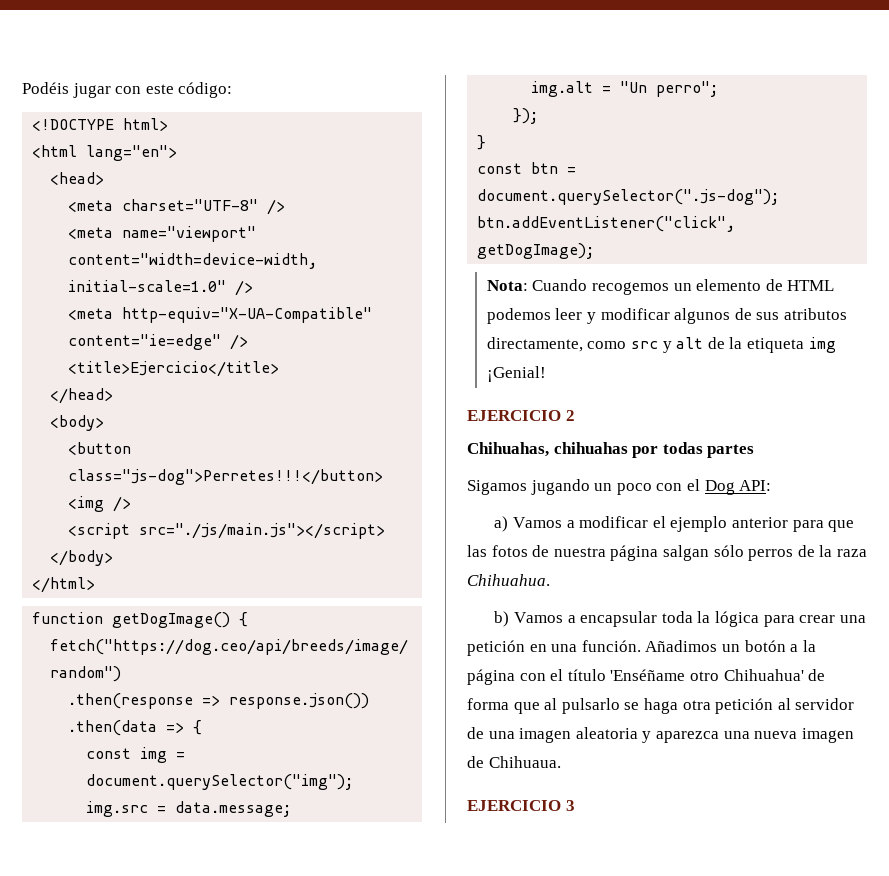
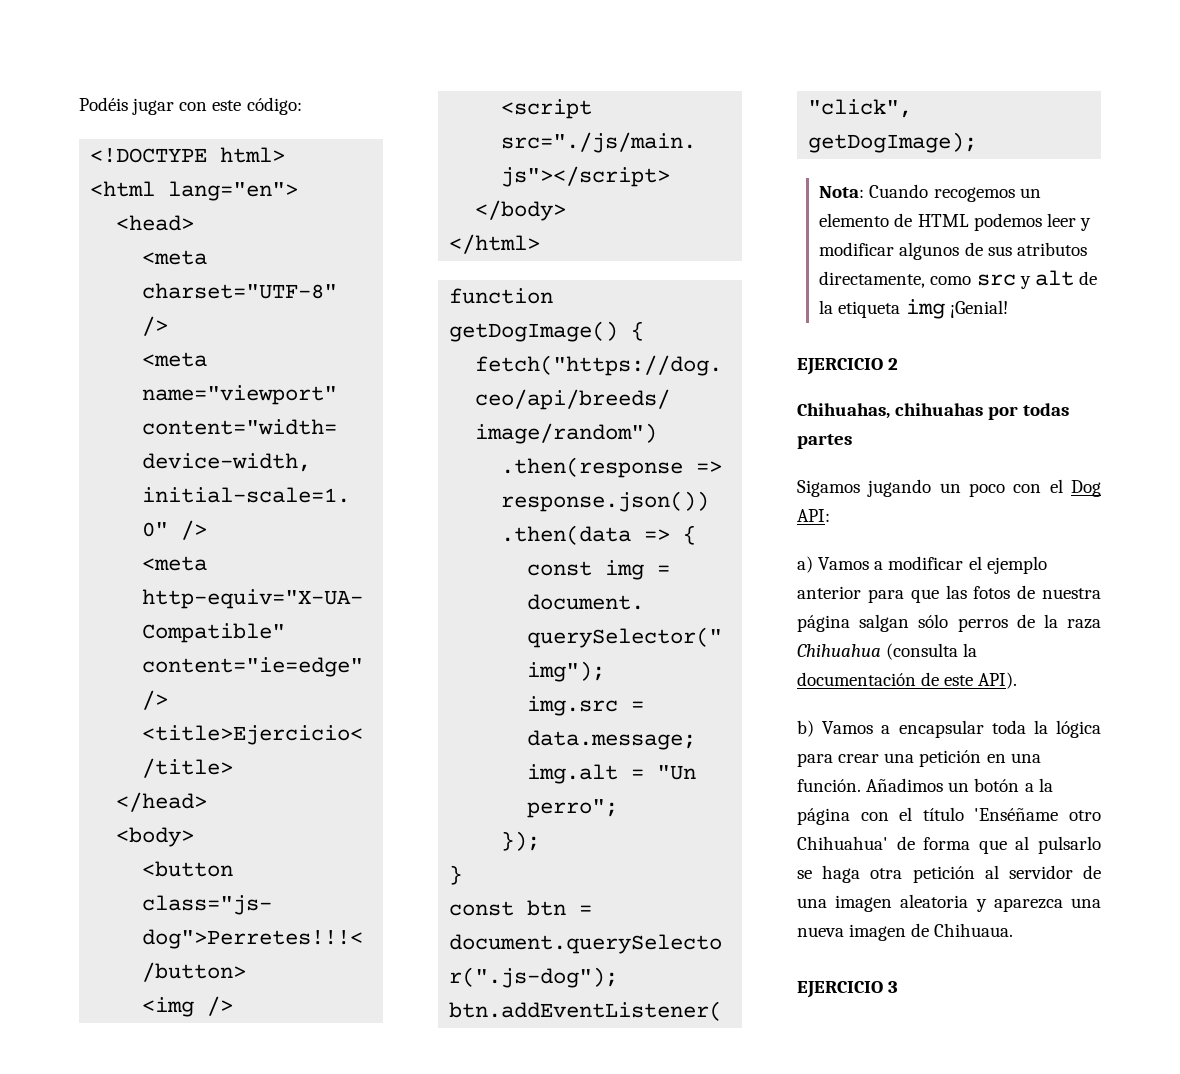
[467,574,550,586] Chihuahua. -> [797,643,978,660] [797,672,1018,689] Chihuahua (consulta la documentación de este API).

